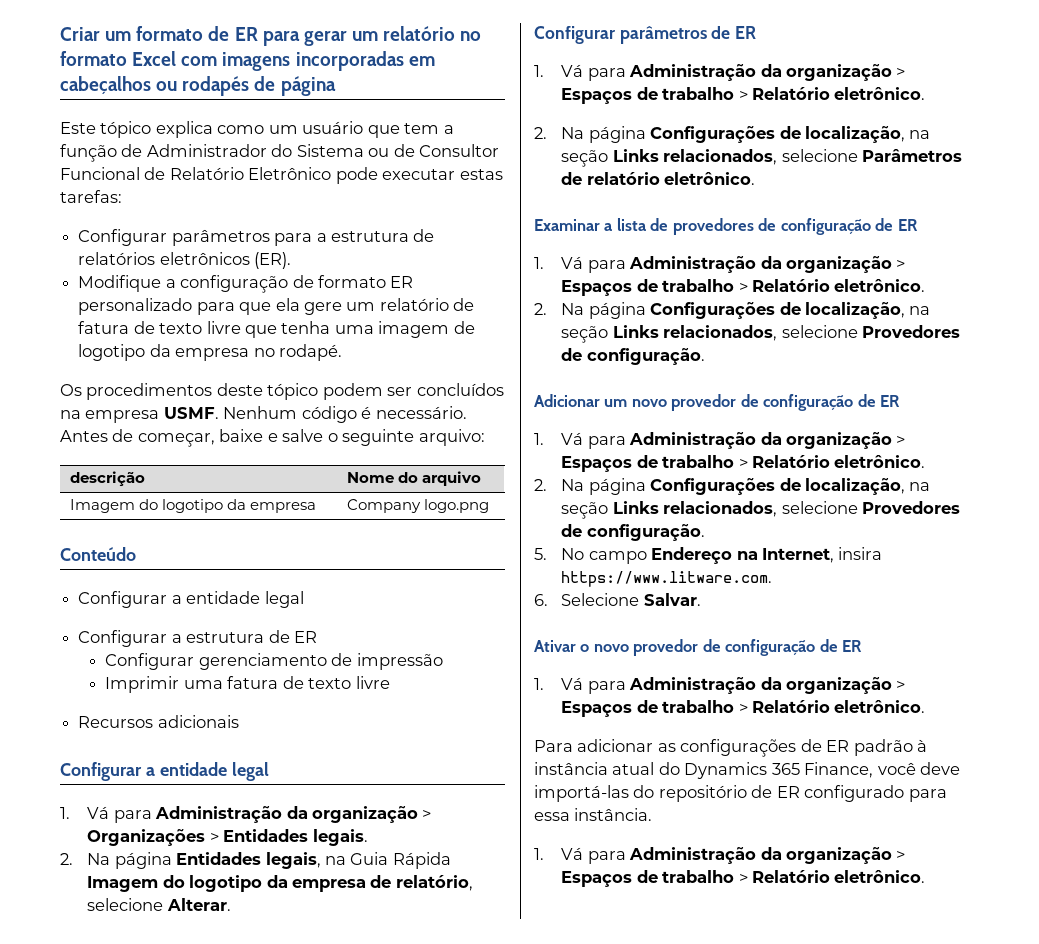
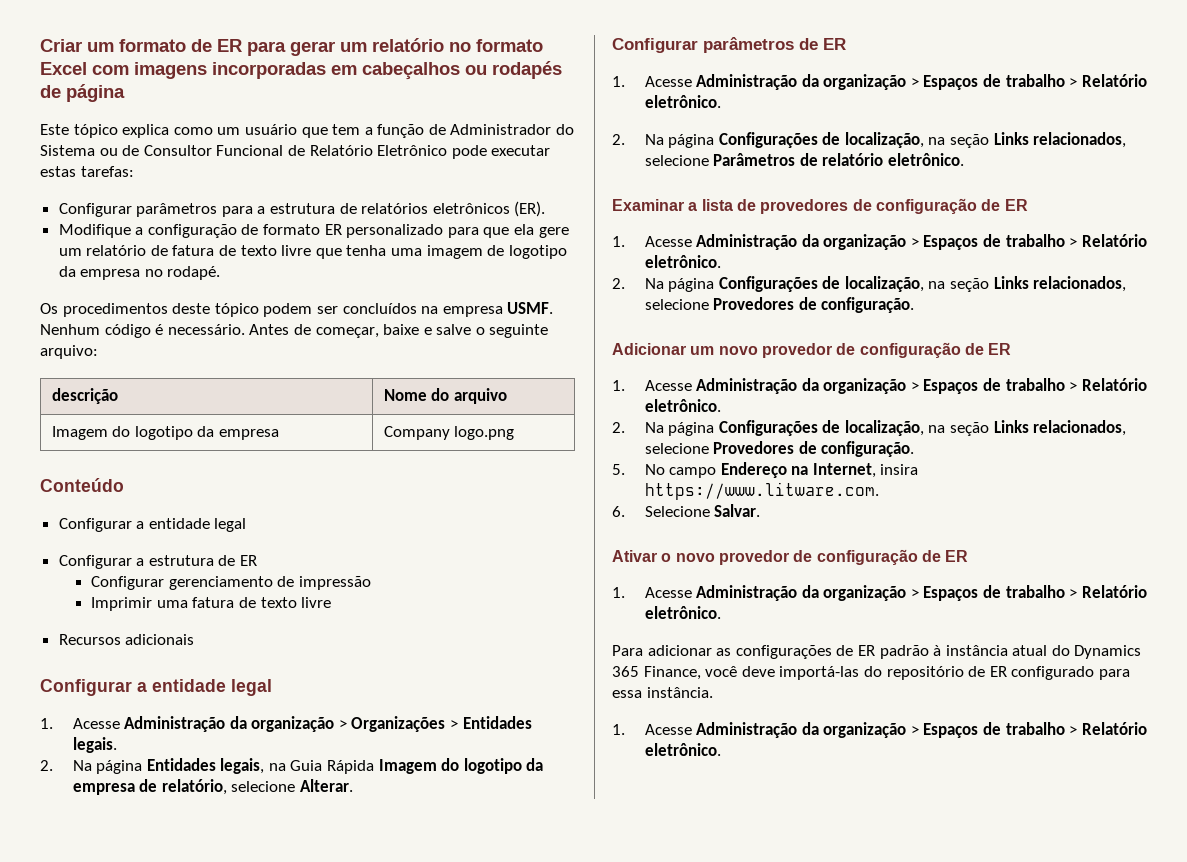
[87,806,152,823] Vá para -> [72,718,120,729] Acesse
[561,64,626,81] Vá para -> [644,76,692,87] Acesse
[561,256,626,273] Vá para -> [644,236,692,247] Acesse
[561,432,626,449] Vá para -> [644,380,692,391] Acesse
[561,677,626,694] Vá para -> [644,587,692,598] Acesse
[561,847,626,864] Vá para -> [644,724,692,735] Acesse

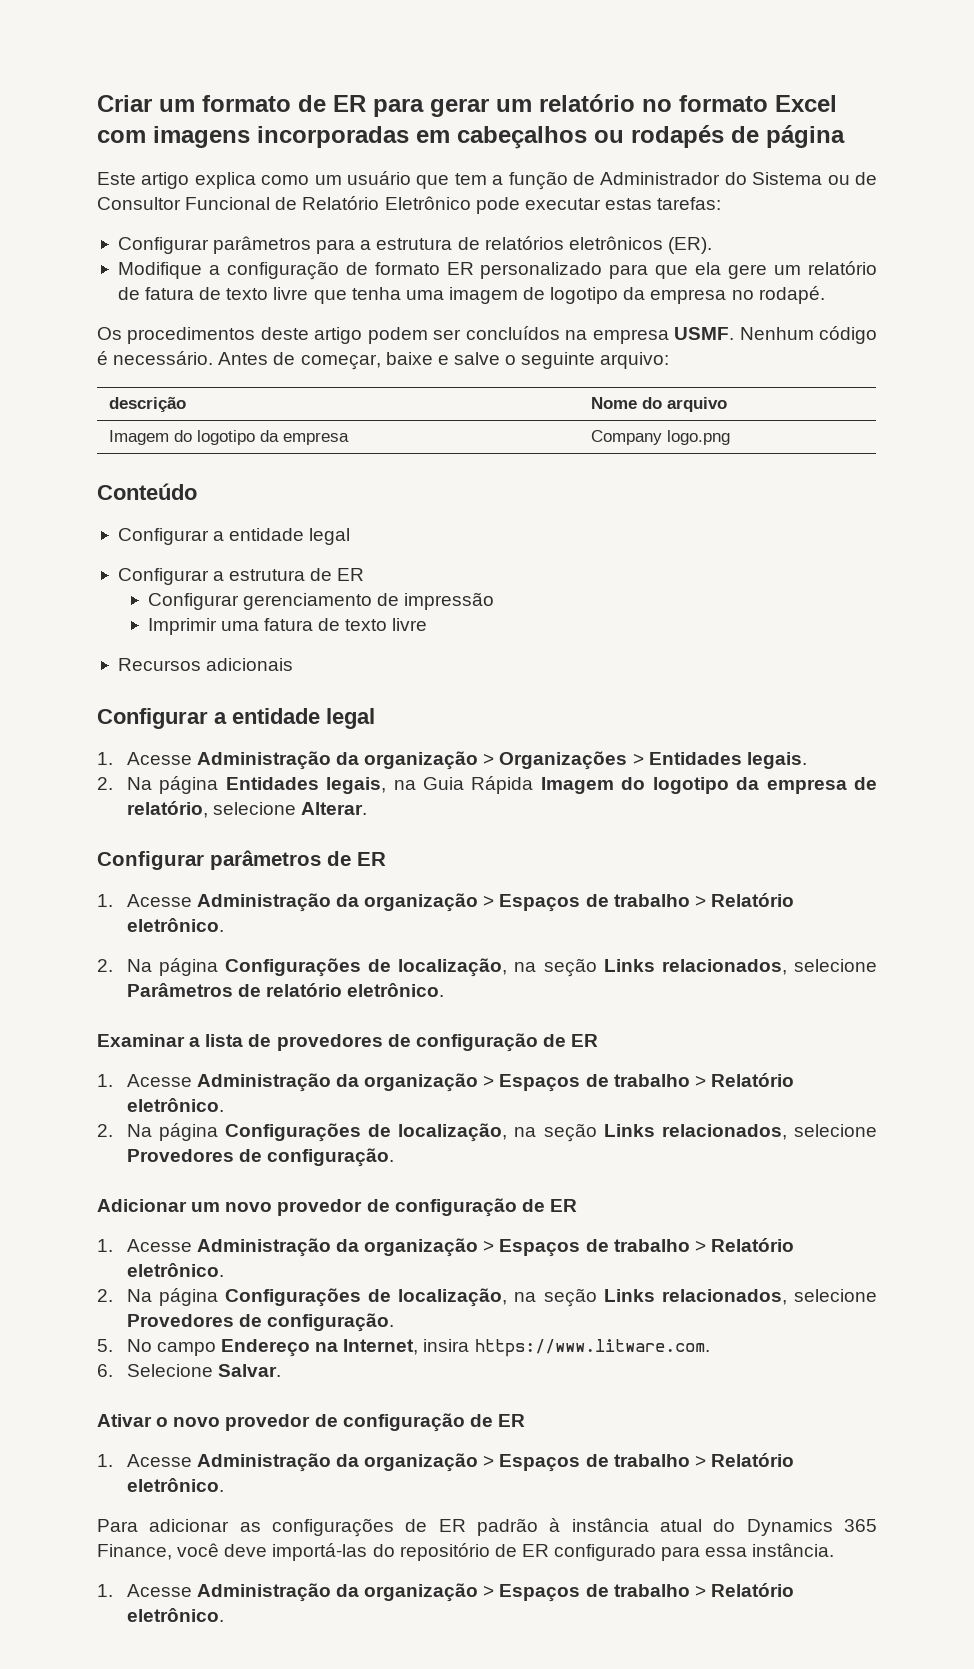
[73,124,118,138] tópico -> [141,172,190,189] artigo
[214,303,259,317] tópico -> [314,327,363,344] artigo

